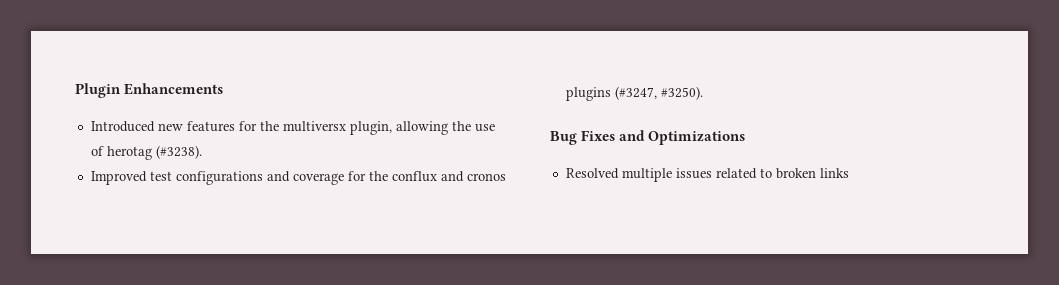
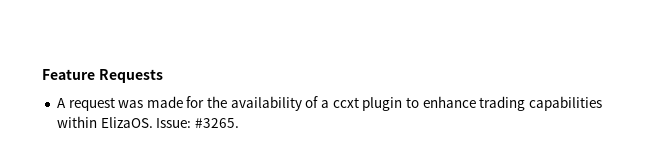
[75,83,224,98] [90,121,495,135] [90,145,202,160] [90,171,506,185] [565,86,703,101] [550,130,746,145] [565,168,849,182] Plugin Enhancements // Introduced new features for the multiversx plugin, allowing the use of herotag (#3238). // Improved test configurations and coverage for the conflux and cronos plugins (#3247, #3250). // Bug Fixes and Optimizations // Resolved multiple issues related to broken links -> [42,69,163,83] [56,96,602,111] [56,116,239,128] Feature Requests // A request was made for the availability of a ccxt plugin to enhance trading capabilities within ElizaOS. Issue: #3265.

